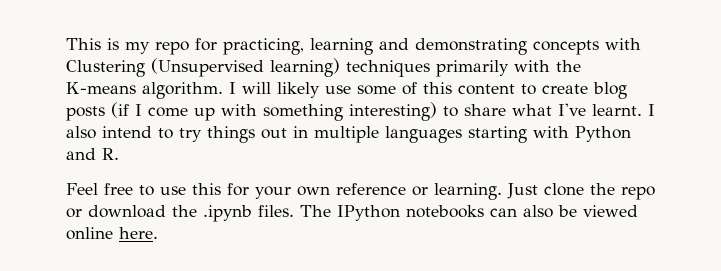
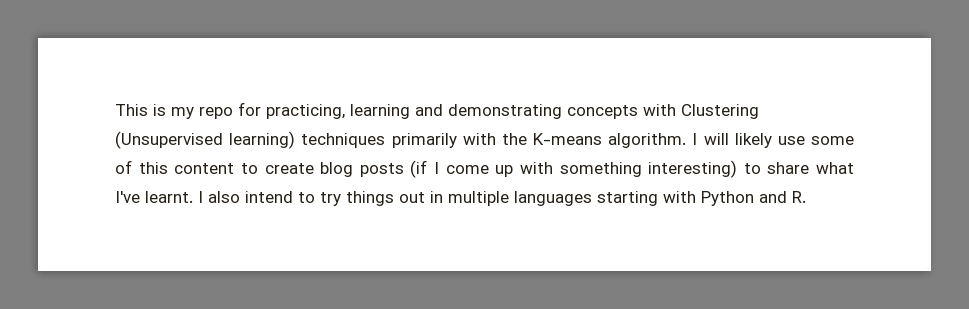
[66,183,655,200] [66,205,638,222] [66,227,158,240] // Feel free to use this for your own reference or learning. Just clone the repo or download the .ipynb files. The IPython notebooks can also be viewed online here. -> (806, 197) none

